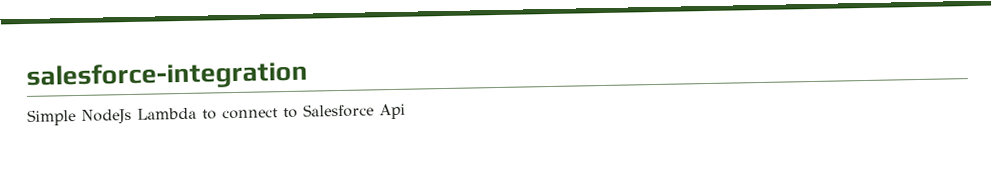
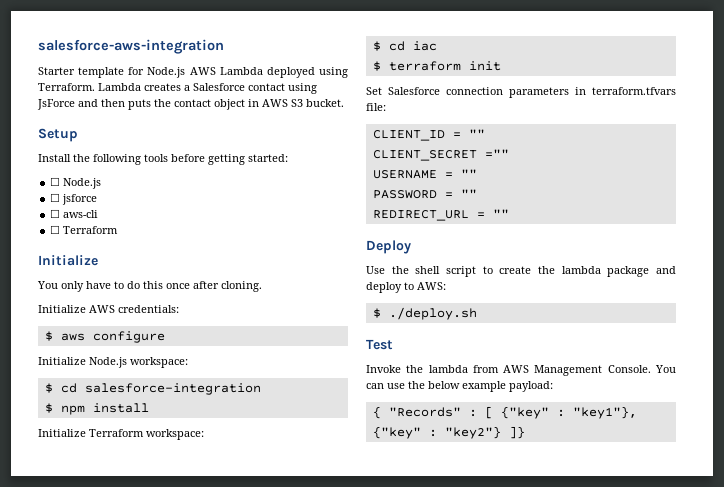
[26,60,308,91] [27,103,406,126] salesforce-integration // Simple NodeJs Lambda to connect to Salesforce Api -> [38,39,224,54] [38,67,348,78] [38,83,317,94] [37,99,344,110] [38,128,78,142] [38,154,288,165] [50,177,102,189] [50,193,98,205] [50,209,99,218] [50,225,119,234] [38,255,98,266] [37,281,262,292] [38,305,179,313] [44,331,165,343] [38,357,188,368] [44,383,261,395] [44,403,149,415] [38,429,204,440] [372,41,437,51] [372,61,501,71] [366,87,676,98] [366,103,386,111] [372,129,485,141] [372,149,509,161] [372,169,477,179] [372,189,477,199] [372,209,509,221] [366,240,411,254] [366,266,676,277] [366,282,446,293] [372,307,477,320] [366,339,393,350] [366,365,676,376] [366,381,553,392] [372,406,637,419] [372,426,525,439] salesforce-aws-integration // Starter template for Node.js AWS Lambda deployed using Terraform. Lambda creates a Salesforce contact using JsForce and then puts the contact object in AWS S3 bucket. // Setup // Install the following tools before getting started: // ☐ Node.js // ☐ jsforce // ☐ aws-cli // ☐ Terraform // Initialize // You only have to do this once after cloning. // Initialize AWS credentials: // $ aws configure // Initialize Node.js workspace: // $ cd salesforce-integration // $ npm install // Initialize Terraform workspace: // $ cd iac // $ terraform init // Set Salesforce connection parameters in terraform.tfvars file: // CLIENT_ID = "" // CLIENT_SECRET ="" // USERNAME = "" // PASSWORD = "" // REDIRECT_URL = "" // Deploy // Use the shell script to create the lambda package and deploy to AWS: // $ ./deploy.sh // Test // Invoke the lambda from AWS Management Console. You can use the below example payload: // { "Records" : [ {"key" : "key1"}, {"key" : "key2"} ]}

